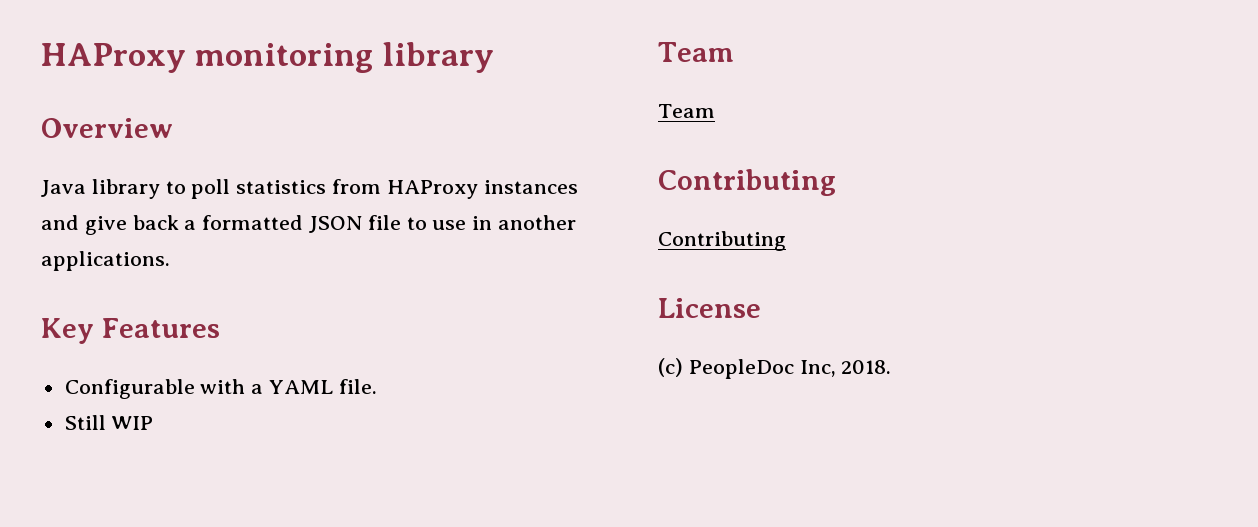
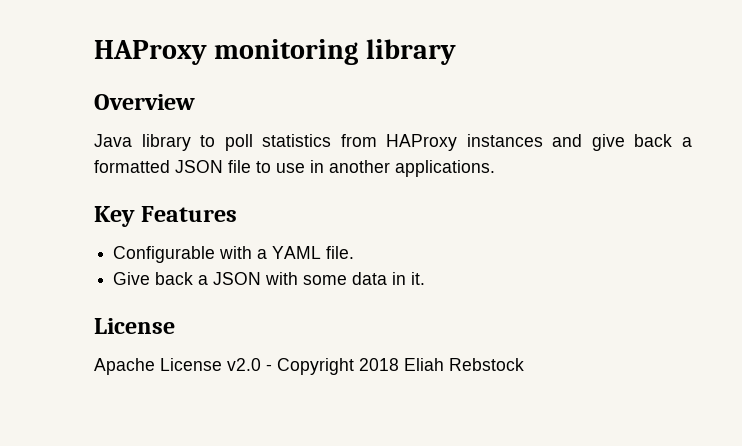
[64,415,154,430] [658,42,734,62] [658,104,715,118] [658,169,836,196] [658,231,786,251] [658,298,761,318] [658,358,892,379] Still WIP // Team // Team // Contributing // Contributing // License // (c) PeopleDoc Inc, 2018. -> [113,272,426,285] [94,318,175,334] [94,358,524,375] Give back a JSON with some data in it. // License // Apache License v2.0 - Copyright 2018 Eliah Rebstock

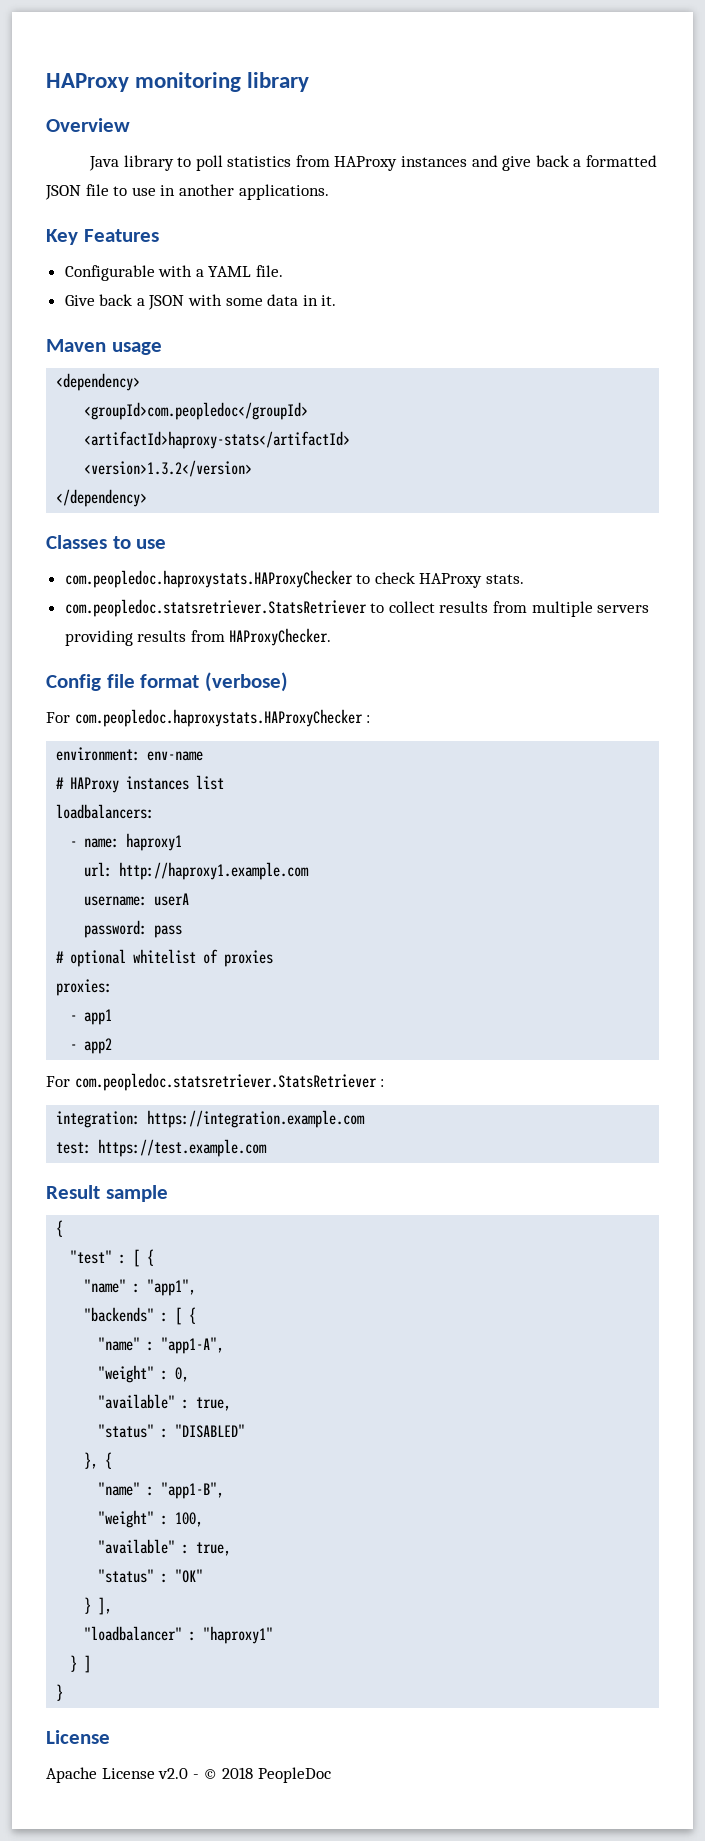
(426, 278) none -> [46,339,162,355] [56,373,141,391] [84,402,309,420] [84,431,351,449] [84,460,253,477] [56,489,148,507] [46,535,167,549] [64,570,525,588] [64,599,650,617] [64,628,332,646] [46,672,288,692] [46,709,371,727] [56,747,204,761] [56,775,225,793] [56,804,155,819] [70,833,183,851] [84,862,310,880] [84,893,190,906] [84,920,183,938] [56,949,274,967] [56,979,113,996] [70,1009,113,1025] [70,1038,113,1054] [46,1073,385,1091] [56,1110,366,1128] [56,1139,268,1157] [46,1185,168,1202] [56,1220,64,1237] [70,1249,155,1267] [84,1279,197,1296] [84,1307,197,1325] [98,1337,225,1354] [98,1365,190,1383] [98,1394,232,1411] [98,1424,246,1438] [84,1452,113,1469] [98,1482,225,1499] [98,1510,204,1528] [98,1539,232,1556] [98,1569,204,1583] [84,1597,113,1615] [84,1626,274,1644] [70,1655,92,1673] [56,1684,64,1701] // Maven usage // <dependency> // <groupId>com.peopledoc</groupId> // <artifactId>haproxy-stats</artifactId> // <version>1.3.2</version> // </dependency> // Classes to use // com.peopledoc.haproxystats.HAProxyChecker to check HAProxy stats. // com.peopledoc.statsretriever.StatsRetriever to collect results from multiple servers providing results from HAProxyChecker. // Config file format (verbose) // For com.peopledoc.haproxystats.HAProxyChecker : // environment: env-name // # HAProxy instances list // loadbalancers: // - name: haproxy1 // url: http://haproxy1.example.com // username: userA // password: pass // # optional whitelist of proxies // proxies: // - app1 // - app2 // For com.peopledoc.statsretriever.StatsRetriever : // integration: https://integration.example.com // test: https://test.example.com // Result sample // { // "test" : [ { // "name" : "app1", // "backends" : [ { // "name" : "app1-A", // "weight" : 0, // "available" : true, // "status" : "DISABLED" // }, { // "name" : "app1-B", // "weight" : 100, // "available" : true, // "status" : "OK" // } ], // "loadbalancer" : "haproxy1" // } ] // }
[277,358,524,375] Copyright 2018 Eliah Rebstock -> [203,1767,331,1783] © 2018 PeopleDoc

